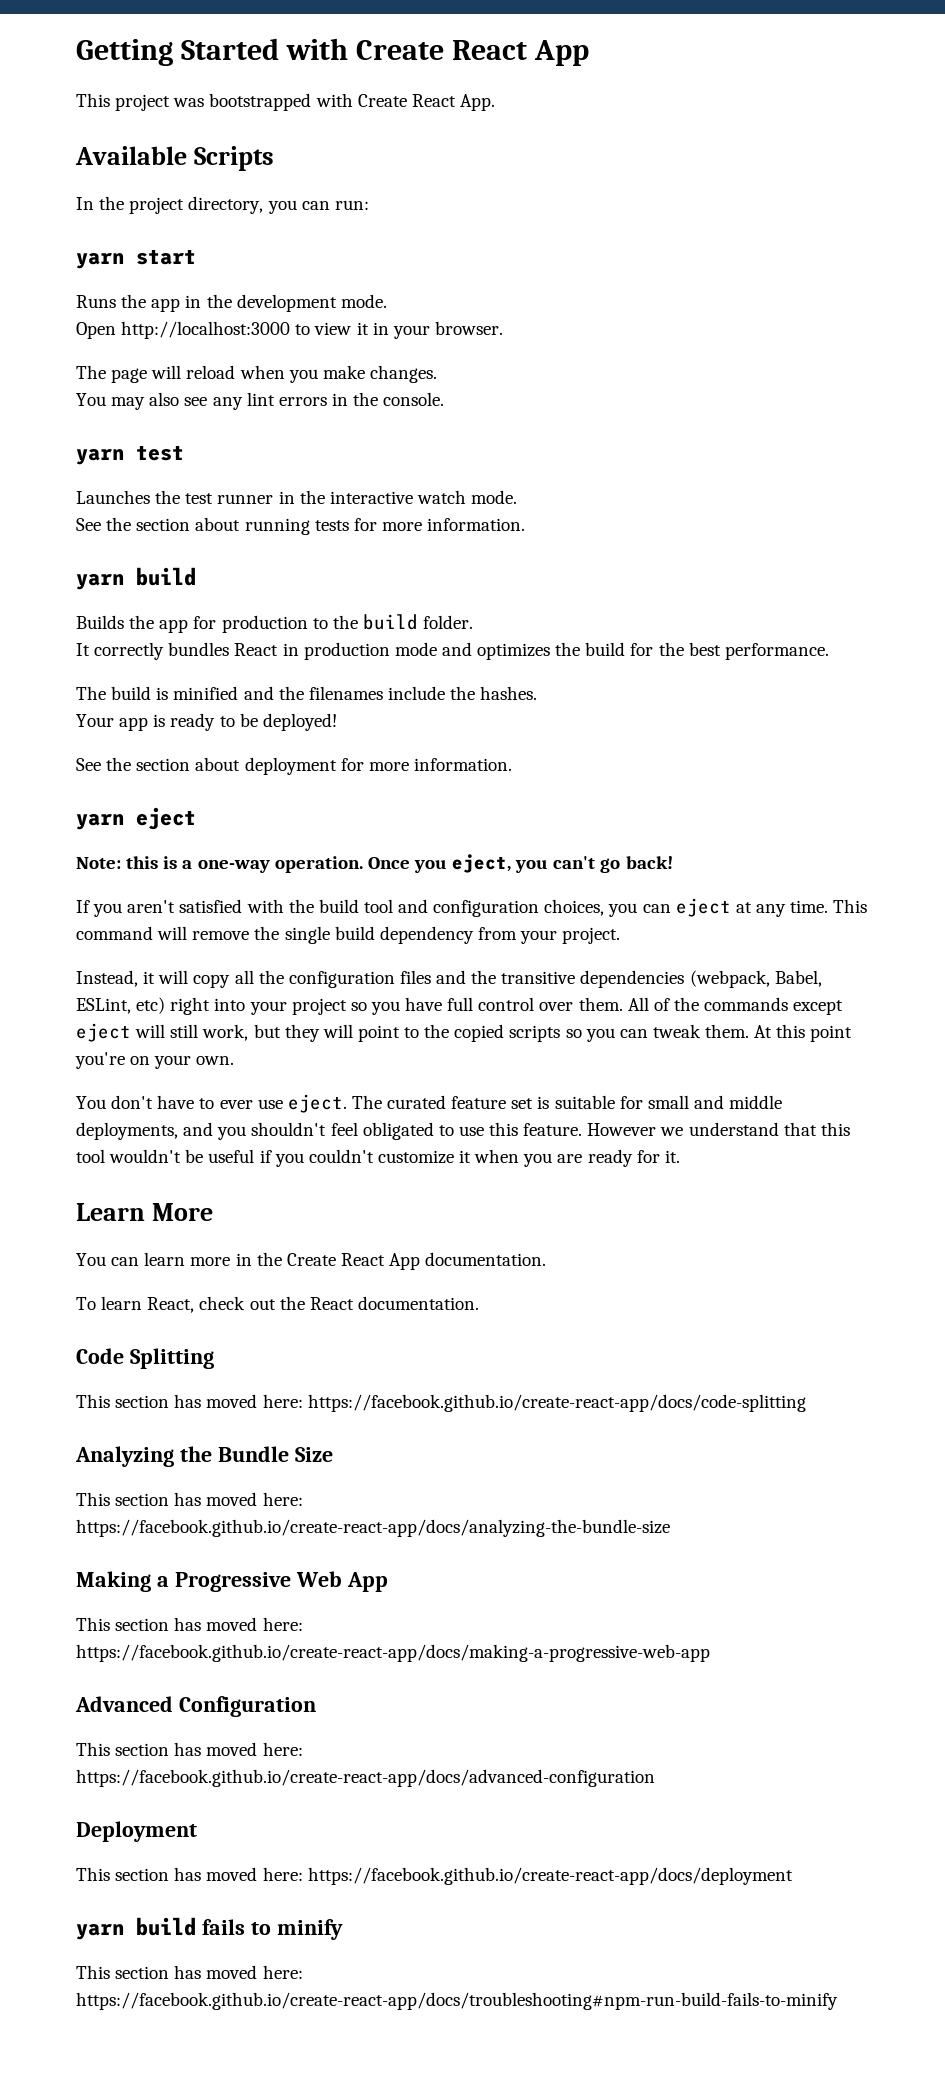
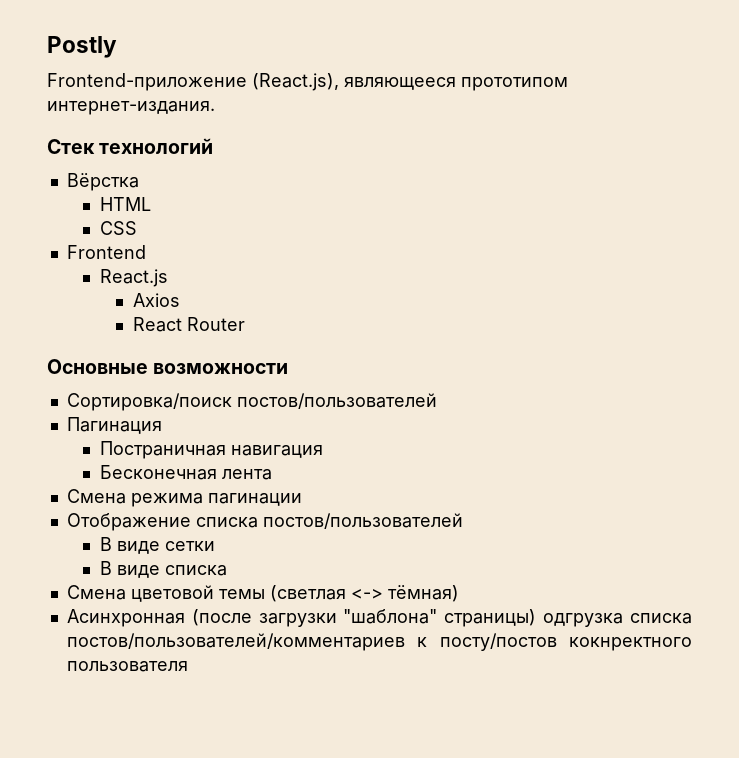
[76,38,589,66] [76,93,495,111] [75,146,274,171] [76,196,369,214] [76,249,196,269] [76,294,387,312] [76,321,503,339] [76,365,437,383] [76,392,445,410] [76,445,184,465] [76,490,518,504] [76,517,526,535] [76,567,196,590] [76,614,474,633] [76,642,829,660] [76,686,538,700] [76,713,337,731] [76,757,512,775] [76,807,196,830] [76,854,673,873] [76,898,868,917] [76,926,621,944] [76,970,822,988] [76,997,844,1015] [76,1023,853,1042] [75,1052,235,1069] [76,1094,783,1113] [76,1122,850,1140] [76,1149,680,1167] [76,1203,213,1221] [76,1252,547,1270] [76,1296,479,1313] [76,1348,214,1369] [76,1394,806,1412] [75,1446,333,1467] [76,1492,303,1506] [76,1519,670,1537] [76,1571,388,1592] [76,1617,303,1631] [76,1644,710,1662] [75,1696,316,1717] [76,1742,303,1756] [76,1769,655,1787] [76,1821,197,1842] [76,1867,793,1885] [76,1917,343,1940] [76,1965,303,1979] [76,1992,838,2010] Getting Started with Create React App // This project was bootstrapped with Create React App. // Available Scripts // In the project directory, you can run: // yarn start // Runs the app in the development mode. // Open http://localhost:3000 to view it in your browser. // The page will reload when you make changes. // You may also see any lint errors in the console. // yarn test // Launches the test runner in the interactive watch mode. // See the section about running tests for more information. // yarn build // Builds the app for production to the build folder. // It correctly bundles React in production mode and optimizes the build for the best performance. // The build is minified and the filenames include the hashes. // Your app is ready to be deployed! // See the section about deployment for more information. // yarn eject // Note: this is a one-way operation. Once you eject, you can't go back! // If you aren't satisfied with the build tool and configuration choices, you can eject at any time. This command will remove the single build dependency from your project. // Instead, it will copy all the configuration files and the transitive dependencies (webpack, Babel, ESLint, etc) right into your project so you have full control over them. All of the commands except eject will still work, but they will point to the copied scripts so you can tweak them. At this point you're on your own. // You don't have to ever use eject. The curated feature set is suitable for small and middle deployments, and you shouldn't feel obligated to use this feature. However we understand that this tool wouldn't be useful if you couldn't customize it when you are ready for it. // Learn More // You can learn more in the Create React App documentation. // To learn React, check out the React documentation. // Code Splitting // This section has moved here: https://facebook.github.io/create-react-app/docs/code-splitting // Analyzing the Bundle Size // This section has moved here: https://facebook.github.io/create-react-app/docs/analyzing-the-bundle-size // Making a Progressive Web App // This section has moved here: https://facebook.github.io/create-react-app/docs/making-a-progressive-web-app // Advanced Configuration // This section has moved here: https://facebook.github.io/create-react-app/docs/advanced-configuration // Deployment // This section has moved here: https://facebook.github.io/create-react-app/docs/deployment // yarn build fails to minify // This section has moved here: https://facebook.github.io/create-react-app/docs/troubleshooting#npm-run-build-fails-to-minify -> [47,36,117,58] [47,73,568,91] [47,101,215,115] [47,138,214,154] [66,173,139,191] [99,197,151,211] [99,221,137,235] [66,245,146,259] [99,269,168,287] [132,293,180,307] [132,317,245,332] [47,359,289,374] [66,393,437,411] [66,417,162,434] [99,441,323,459] [99,465,272,480] [66,489,302,507] [66,513,463,531] [99,537,215,554] [99,561,227,578] [66,585,459,602] [66,609,693,627] [66,633,693,651] [66,661,188,672] Postly // Frontend-приложение (React.js), являющееся прототипом интернет-издания. // Стек технологий // Вёрстка // HTML // CSS // Frontend // React.js // Axios // React Router // Основные возможности // Сортировка/поиск постов/пользователей // Пагинация // Постраничная навигация // Бесконечная лента // Смена режима пагинации // Отображение cписка постов/пользователей // В виде сетки // В виде списка // Смена цветовой темы (светлая <-> тёмная) // Асинхронная (после загрузки "шаблона" страницы) одгрузка списка постов/пользователей/комментариев к посту/постов кокнректного пользователя

